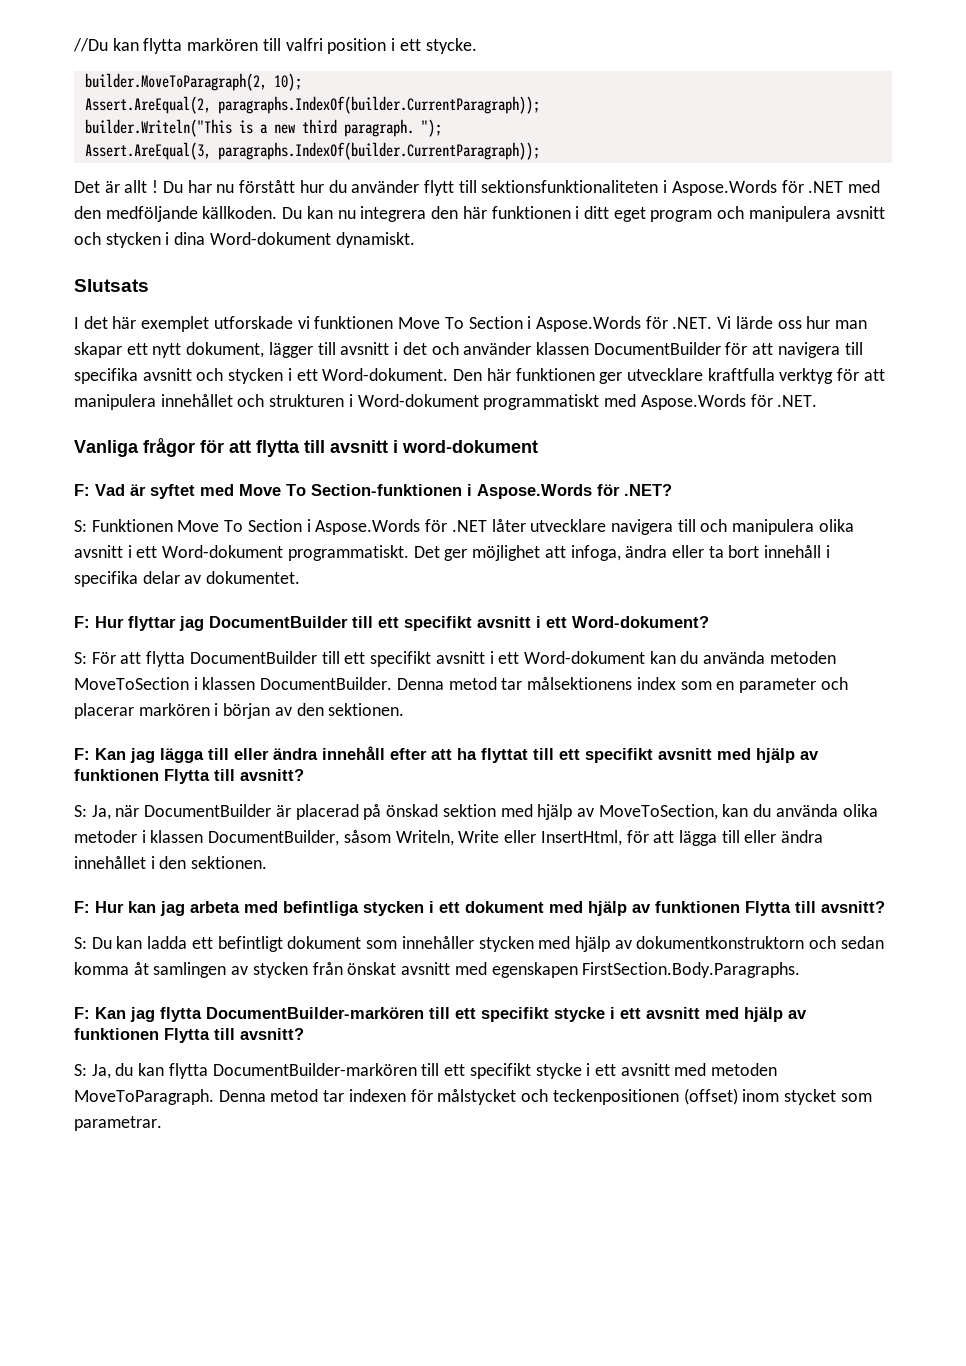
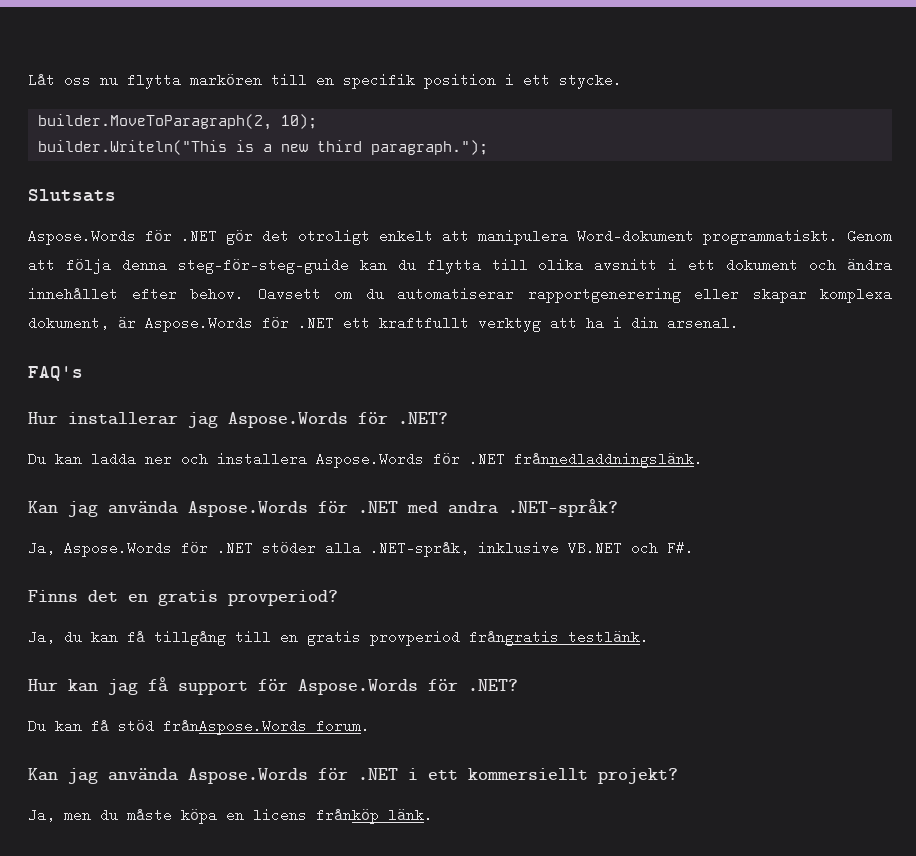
[73,38,139,52] //Du kan -> [28,73,118,87] Låt oss nu
[285,38,323,51] valfri -> [316,73,415,89] en specifik
[84,96,540,114] // Assert.AreEqual(2, paragraphs.IndexOf(builder.CurrentParagraph)); -> (318, 121) none
[343,119,442,137] [84,142,540,160] [74,180,881,196] [74,206,885,222] [74,232,415,248] [74,279,149,292] [74,316,868,332] [74,342,863,358] [74,368,885,384] [74,394,818,410] [74,438,538,457] [74,484,672,499] [74,519,854,535] [74,545,830,561] [74,571,301,587] [74,616,709,631] [74,651,836,667] [74,677,848,693] [74,703,405,719] [74,746,819,763] [74,769,304,784] [74,804,878,820] [74,830,824,846] [74,856,268,869] [74,901,885,916] [74,936,884,952] [74,962,801,978] [74,1007,807,1022] [74,1028,304,1043] [74,1063,778,1079] [74,1088,872,1105] [74,1116,162,1131] paragraph. "); // Assert.AreEqual(3, paragraphs.IndexOf(builder.CurrentParagraph)); // Det är allt ! Du har nu förstått hur du använder flytt till sektionsfunktionaliteten i Aspose.Words för .NET med den medföljande källkoden. Du kan nu integrera den här funktionen i ditt eget program och manipulera avsnitt och stycken i dina Word-dokument dynamiskt. // Slutsats // I det här exemplet utforskade vi funktionen Move To Section i Aspose.Words för .NET. Vi lärde oss hur man skapar ett nytt dokument, lägger till avsnitt i det och använder klassen DocumentBuilder för att navigera till specifika avsnitt och stycken i ett Word-dokument. Den här funktionen ger utvecklare kraftfulla verktyg för att manipulera innehållet och strukturen i Word-dokument programmatiskt med Aspose.Words för .NET. // Vanliga frågor för att flytta till avsnitt i word-dokument // F: Vad är syftet med Move To Section-funktionen i Aspose.Words för .NET? // S: Funktionen Move To Section i Aspose.Words för .NET låter utvecklare navigera till och manipulera olika avsnitt i ett Word-dokument programmatiskt. Det ger möjlighet att infoga, ändra eller ta bort innehåll i specifika delar av dokumentet. // F: Hur flyttar jag DocumentBuilder till ett specifikt avsnitt i ett Word-dokument? // S: För att flytta DocumentBuilder till ett specifikt avsnitt i ett Word-dokument kan du använda metoden MoveToSection i klassen DocumentBuilder. Denna metod tar målsektionens index som en parameter och placerar markören i början av den sektionen. // F: Kan jag lägga till eller ändra innehåll efter att ha flyttat till ett specifikt avsnitt med hjälp av funktionen Flytta till avsnitt? // S: Ja, när DocumentBuilder är placerad på önskad sektion med hjälp av MoveToSection, kan du använda olika metoder i klassen DocumentBuilder, såsom Writeln, Write eller InsertHtml, för att lägga till eller ändra innehållet i den sektionen. // F: Hur kan jag arbeta med befintliga stycken i ett dokument med hjälp av funktionen Flytta till avsnitt? // S: Du kan ladda ett befintligt dokument som innehåller stycken med hjälp av dokumentkonstruktorn och sedan komma åt samlingen av stycken från önskat avsnitt med egenskapen FirstSection.Body.Paragraphs. // F: Kan jag flytta DocumentBuilder-markören till ett specifikt stycke i ett avsnitt med hjälp av funktionen Flytta till avsnitt? // S: Ja, du kan flytta DocumentBuilder-markören till ett specifikt stycke i ett avsnitt med metoden MoveToParagraph. Denna metod tar indexen för målstycket och teckenpositionen (offset) inom stycket som parametrar. -> [371,140,489,155] [28,189,116,202] [28,229,892,245] [28,258,893,274] [28,287,892,303] [28,316,739,332] [28,366,83,381] [28,412,448,428] [28,452,703,468] [28,499,618,517] [28,541,694,557] [28,590,338,606] [28,630,649,646] [28,677,518,695] [28,719,370,735] [28,768,678,784] [28,808,433,824] paragraph."); // Slutsats // Aspose.Words för .NET gör det otroligt enkelt att manipulera Word-dokument programmatiskt. Genom att följa denna steg-för-steg-guide kan du flytta till olika avsnitt i ett dokument och ändra innehållet efter behov. Oavsett om du automatiserar rapportgenerering eller skapar komplexa dokument, är Aspose.Words för .NET ett kraftfullt verktyg att ha i din arsenal. // FAQ's // Hur installerar jag Aspose.Words för .NET? // Du kan ladda ner och installera Aspose.Words för .NET frånnedladdningslänk. // Kan jag använda Aspose.Words för .NET med andra .NET-språk? // Ja, Aspose.Words för .NET stöder alla .NET-språk, inklusive VB.NET och F#. // Finns det en gratis provperiod? // Ja, du kan få tillgång till en gratis provperiod frångratis testlänk. // Hur kan jag få support för Aspose.Words för .NET? // Du kan få stöd frånAspose.Words forum. // Kan jag använda Aspose.Words för .NET i ett kommersiellt projekt? // Ja, men du måste köpa en licens frånköp länk.

